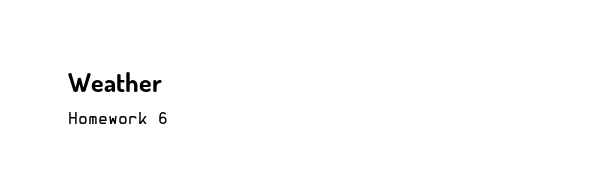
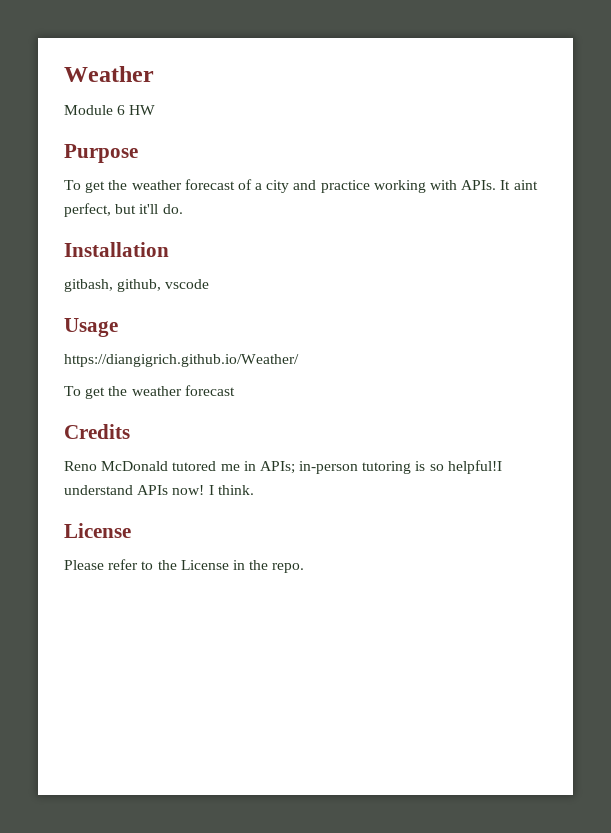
[68,112,168,124] Homework 6 -> [64,105,156,115] [64,144,138,163] [64,179,538,193] [64,203,183,217] [64,242,169,257] [64,279,210,292] [64,318,118,337] [64,354,299,367] [64,385,235,399] [64,424,130,439] [64,460,502,474] [64,485,254,495] [64,523,131,538] [64,559,305,573] Module 6 HW // Purpose // To get the weather forecast of a city and practice working with APIs. It aint perfect, but it'll do. // Installation // gitbash, github, vscode // Usage // https://diangigrich.github.io/Weather/ // To get the weather forecast // Credits // Reno McDonald tutored me in APIs; in-person tutoring is so helpful!I understand APIs now! I think. // License // Please refer to the License in the repo.

